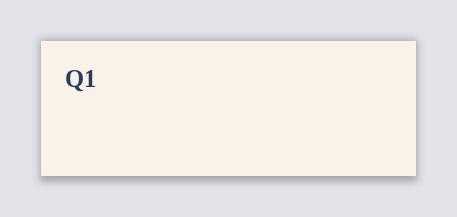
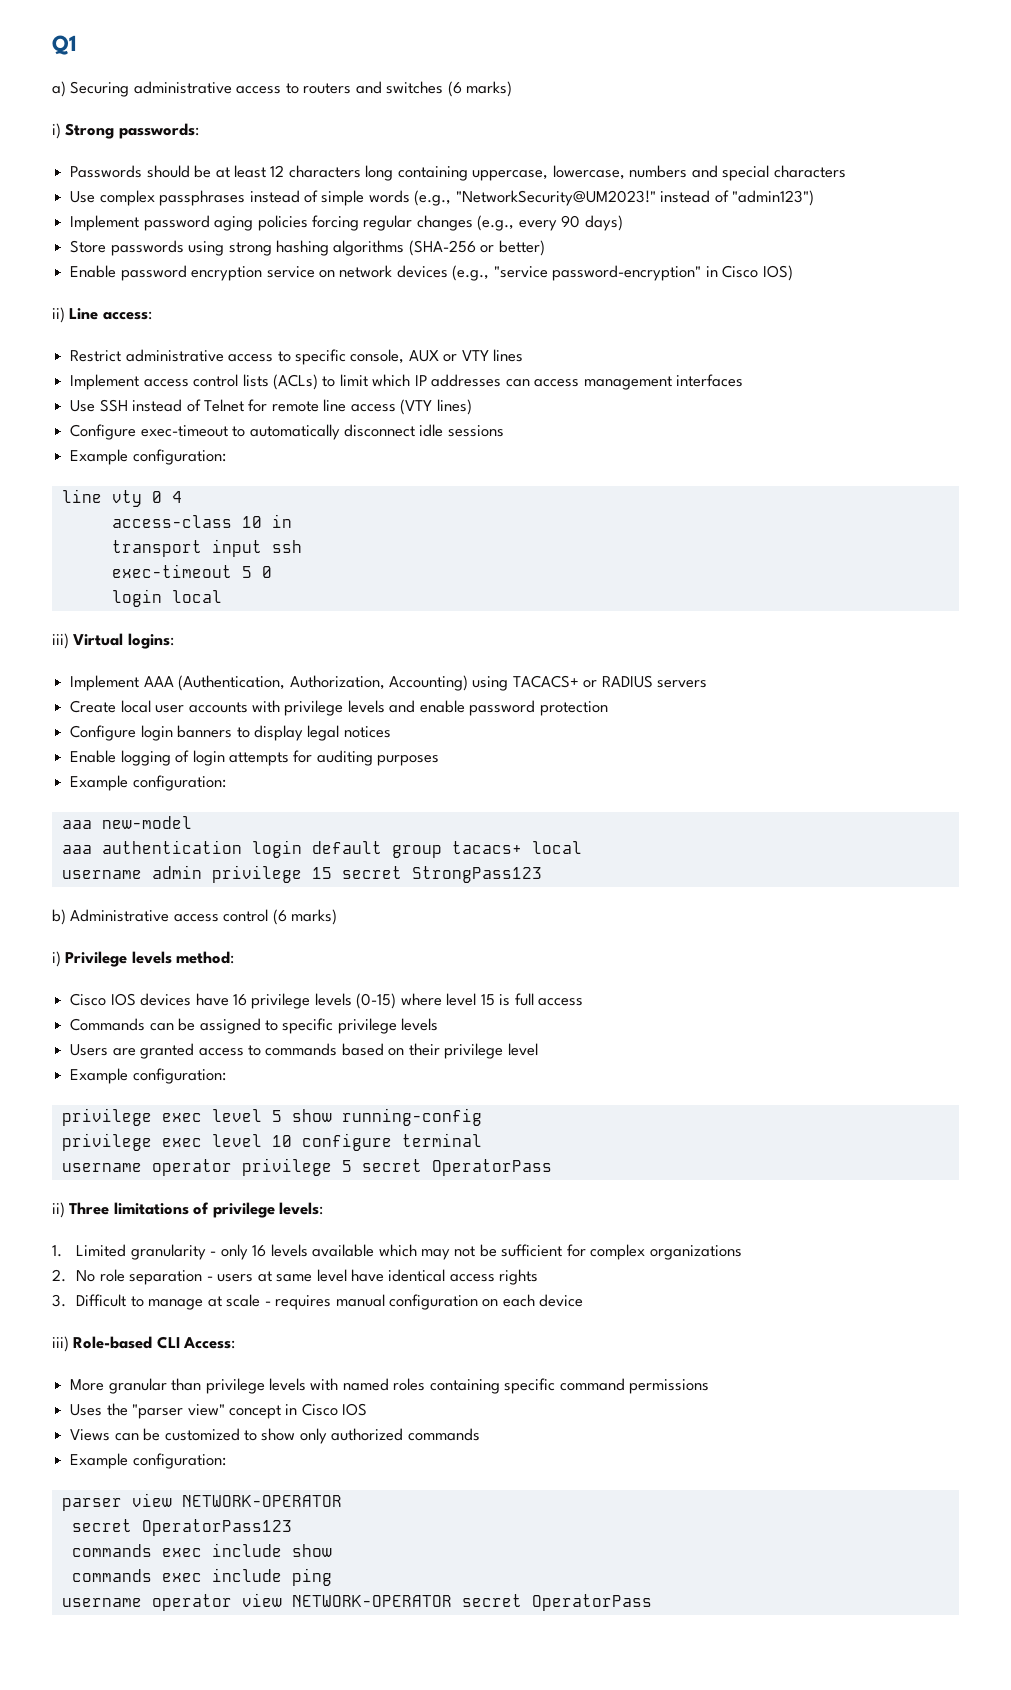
(96, 81) none -> [52,81,513,97] [52,123,199,139] [70,165,846,181] [70,190,815,206] [70,215,623,231] [70,240,545,256] [70,265,793,281] [52,307,152,323] [70,349,524,365] [70,374,744,390] [70,399,472,415] [70,424,504,440] [70,449,226,465] [61,489,182,507] [111,514,292,528] [111,539,302,557] [111,564,272,578] [111,589,222,607] [52,633,174,649] [70,675,708,691] [70,700,608,716] [70,725,391,741] [70,750,440,766] [70,775,226,791] [61,816,192,829] [61,840,582,858] [61,865,542,883] [52,909,338,925] [52,951,235,967] [70,993,584,1009] [70,1018,439,1034] [70,1043,538,1059] [70,1068,226,1084] [61,1108,482,1126] [61,1133,482,1151] [61,1158,552,1176] [52,1202,324,1218] [52,1244,742,1260] [52,1269,539,1285] [52,1294,584,1310] [52,1336,236,1352] [70,1378,710,1394] [70,1403,368,1419] [70,1428,480,1444] [70,1453,226,1469] [61,1493,342,1511] [71,1519,292,1536] [71,1543,332,1557] [71,1568,332,1586] [61,1593,652,1611] // a) Securing administrative access to routers and switches (6 marks) // i) Strong passwords: // Passwords should be at least 12 characters long containing uppercase, lowercase, numbers and special characters // Use complex passphrases instead of simple words (e.g., "NetworkSecurity@UM2023!" instead of "admin123") // Implement password aging policies forcing regular changes (e.g., every 90 days) // Store passwords using strong hashing algorithms (SHA-256 or better) // Enable password encryption service on network devices (e.g., "service password-encryption" in Cisco IOS) // ii) Line access: // Restrict administrative access to specific console, AUX or VTY lines // Implement access control lists (ACLs) to limit which IP addresses can access management interfaces // Use SSH instead of Telnet for remote line access (VTY lines) // Configure exec-timeout to automatically disconnect idle sessions // Example configuration: // line vty 0 4 // access-class 10 in // transport input ssh // exec-timeout 5 0 // login local // iii) Virtual logins: // Implement AAA (Authentication, Authorization, Accounting) using TACACS+ or RADIUS servers // Create local user accounts with privilege levels and enable password protection // Configure login banners to display legal notices // Enable logging of login attempts for auditing purposes // Example configuration: // aaa new-model // aaa authentication login default group tacacs+ local // username admin privilege 15 secret StrongPass123 // b) Administrative access control (6 marks) // i) Privilege levels method: // Cisco IOS devices have 16 privilege levels (0-15) where level 15 is full access // Commands can be assigned to specific privilege levels // Users are granted access to commands based on their privilege level // Example configuration: // privilege exec level 5 show running-config // privilege exec level 10 configure terminal // username operator privilege 5 secret OperatorPass // ii) Three limitations of privilege levels: // 1. Limited granularity - only 16 levels available which may not be sufficient for complex organizations // 2. No role separation - users at same level have identical access rights // 3. Difficult to manage at scale - requires manual configuration on each device // iii) Role-based CLI Access: // More granular than privilege levels with named roles containing specific command permissions // Uses the "parser view" concept in Cisco IOS // Views can be customized to show only authorized commands // Example configuration: // parser view NETWORK-OPERATOR // secret OperatorPass123 // commands exec include show // commands exec include ping // username operator view NETWORK-OPERATOR secret OperatorPass

